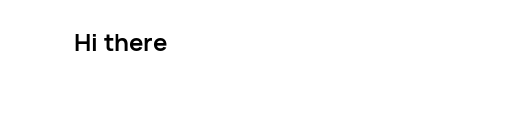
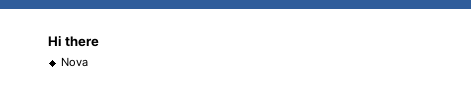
(168, 42) none -> [60,57,88,67] // Nova

